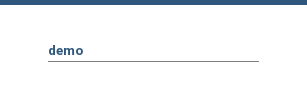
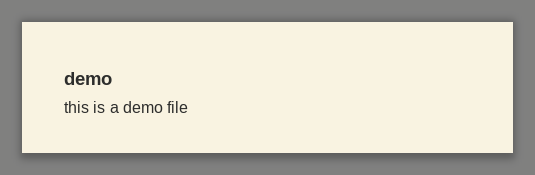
[48,45,83,55] demo -> [64,72,112,85] [64,101,189,113] demo // this is a demo file

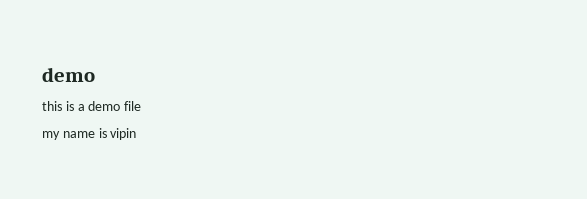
(189, 107) none -> [42,128,137,140] // my name is vipin

